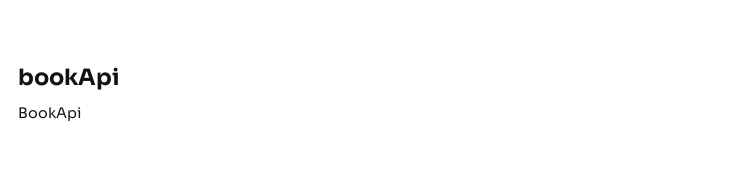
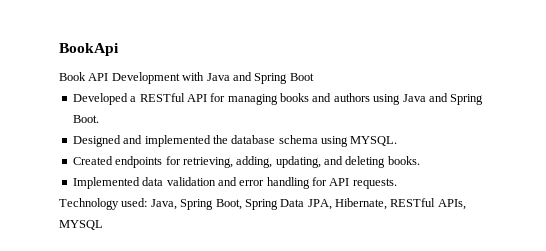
[18,67,120,90] [18,107,81,121] bookApi // BookApi -> [59,43,119,56] [59,72,314,84] [72,93,484,105] [72,115,99,123] [72,135,398,147] [72,156,420,168] [72,177,397,189] [59,198,466,210] [59,220,103,230] BookApi // Book API Development with Java and Spring Boot // Developed a RESTful API for managing books and authors using Java and Spring Boot. // Designed and implemented the database schema using MYSQL. // Created endpoints for retrieving, adding, updating, and deleting books. // Implemented data validation and error handling for API requests. // Technology used: Java, Spring Boot, Spring Data JPA, Hibernate, RESTful APIs, MYSQL

